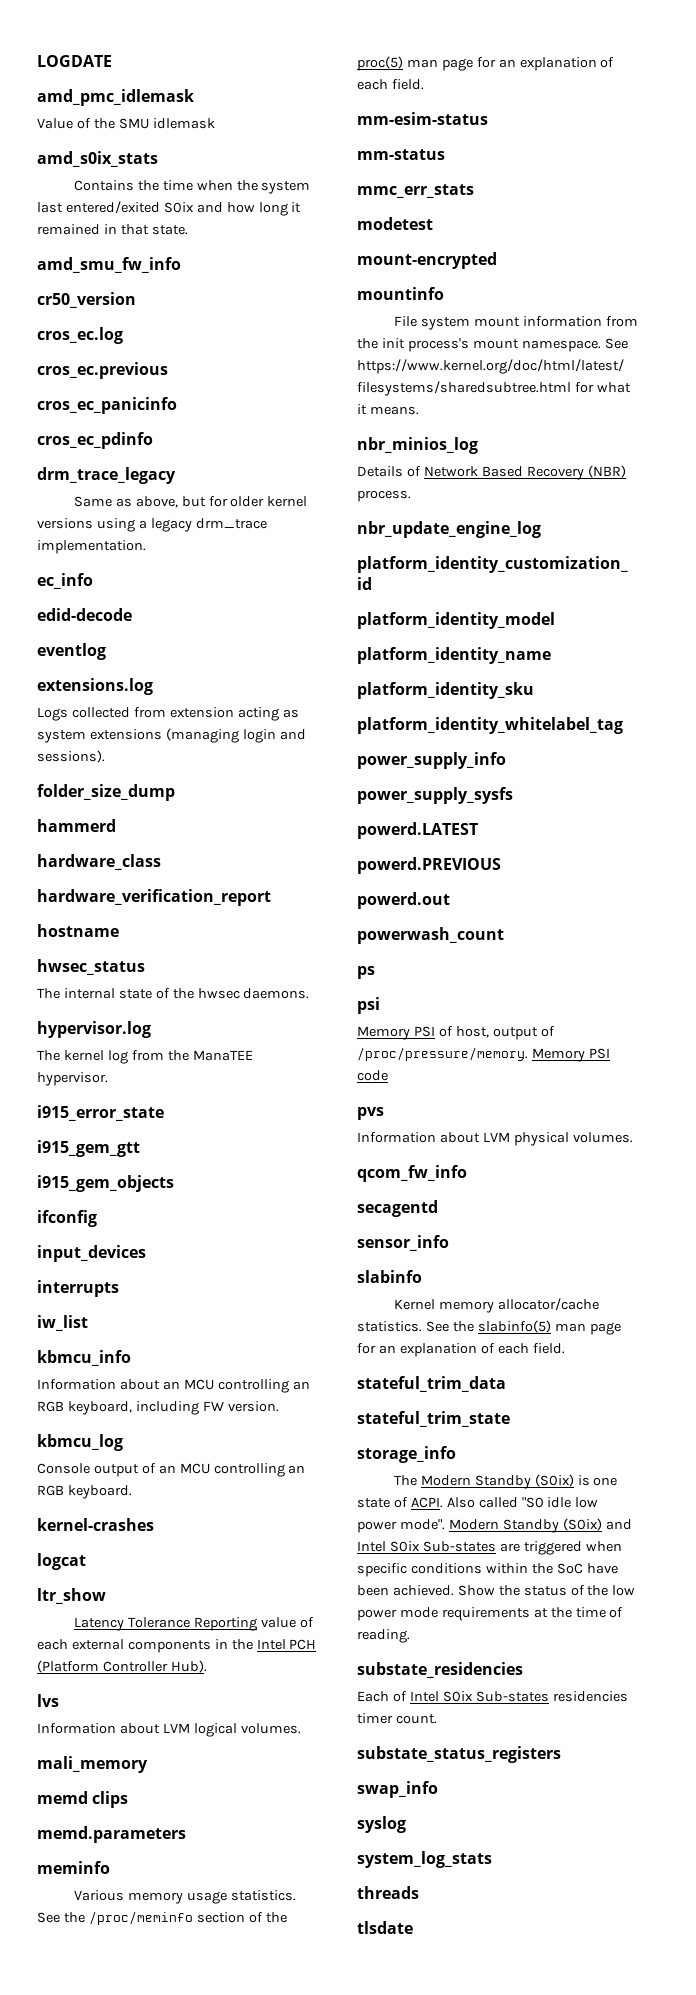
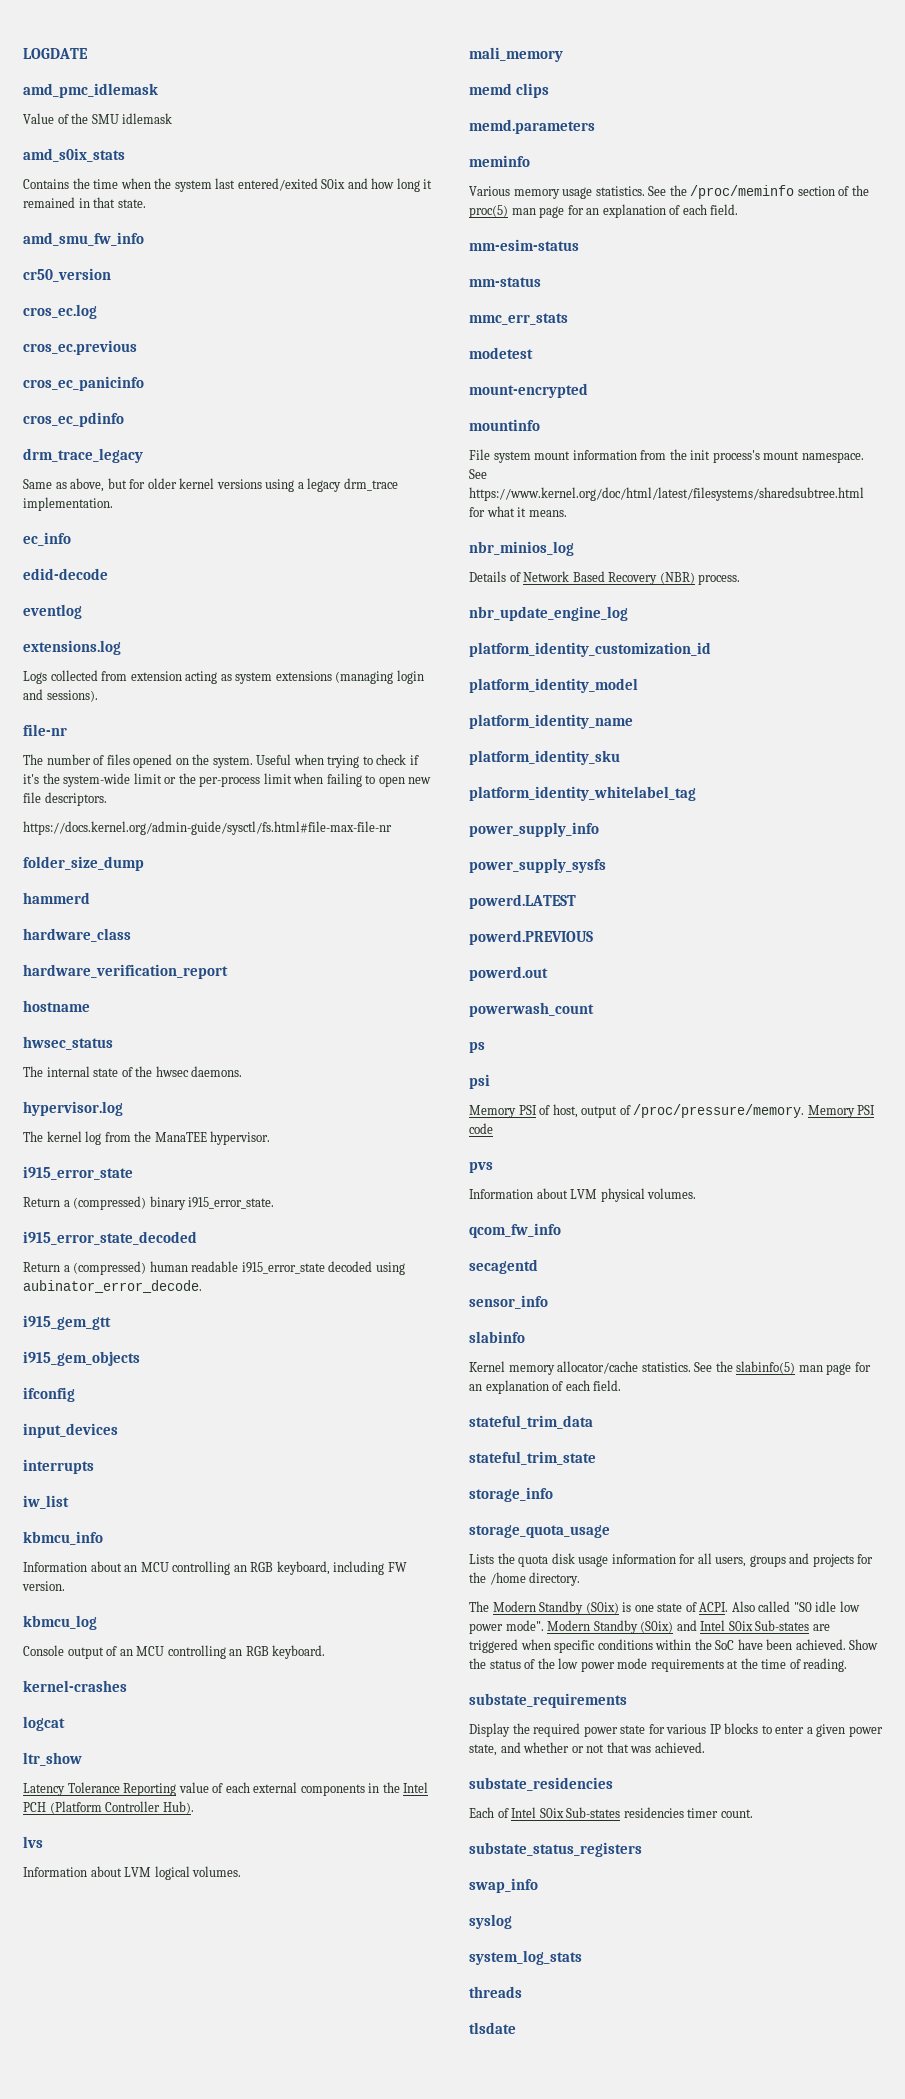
(105, 756) none -> [23,724,67,736] [23,754,419,768] [23,773,432,787] [23,792,107,806] [23,821,392,835] // file-nr // The number of files opened on the system. Useful when trying to check if it's the system-wide limit or the per-process limit when failing to open new file descriptors. // https://docs.kernel.org/admin-guide/sysctl/fs.html#file-max-file-nr
(164, 1113) none -> [23,1196,275,1210] [23,1231,197,1245] [23,1261,405,1275] [23,1280,202,1293] // Return a (compressed) binary i915_error_state. // i915_error_state_decoded // Return a (compressed) human readable i915_error_state decoded using aubinator_error_decode.
(456, 1454) none -> [469,1525,610,1538] [469,1553,874,1567] [469,1572,581,1586] // storage_quota_usage // Lists the quota disk usage information for all users, groups and projects for the /home directory.
(410, 1636) none -> [469,1693,627,1708] [469,1723,883,1737] [469,1742,705,1756] // substate_requirements // Display the required power state for various IP blocks to enter a given power state, and whether or not that was achieved.

